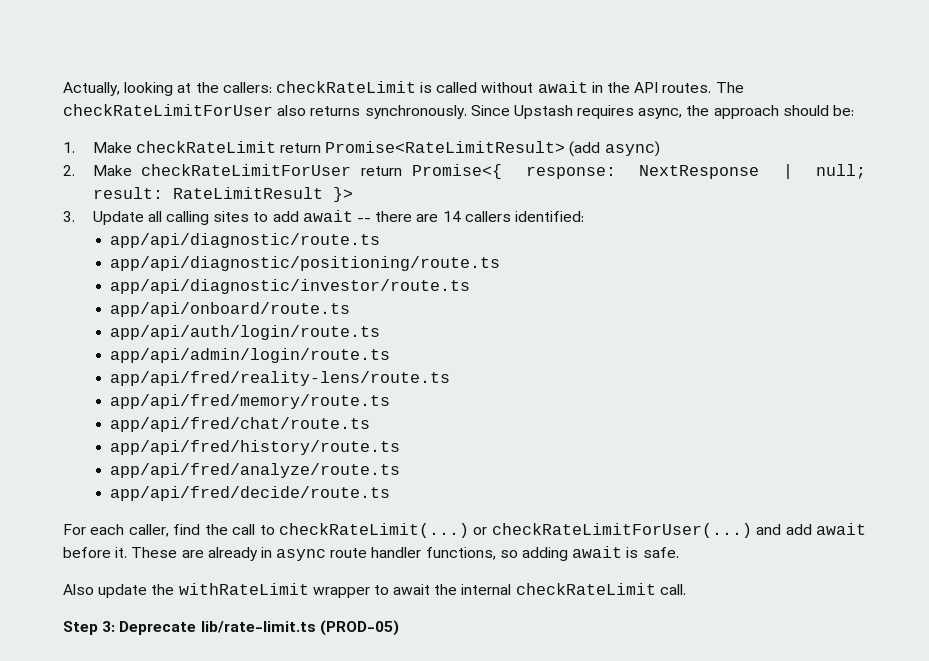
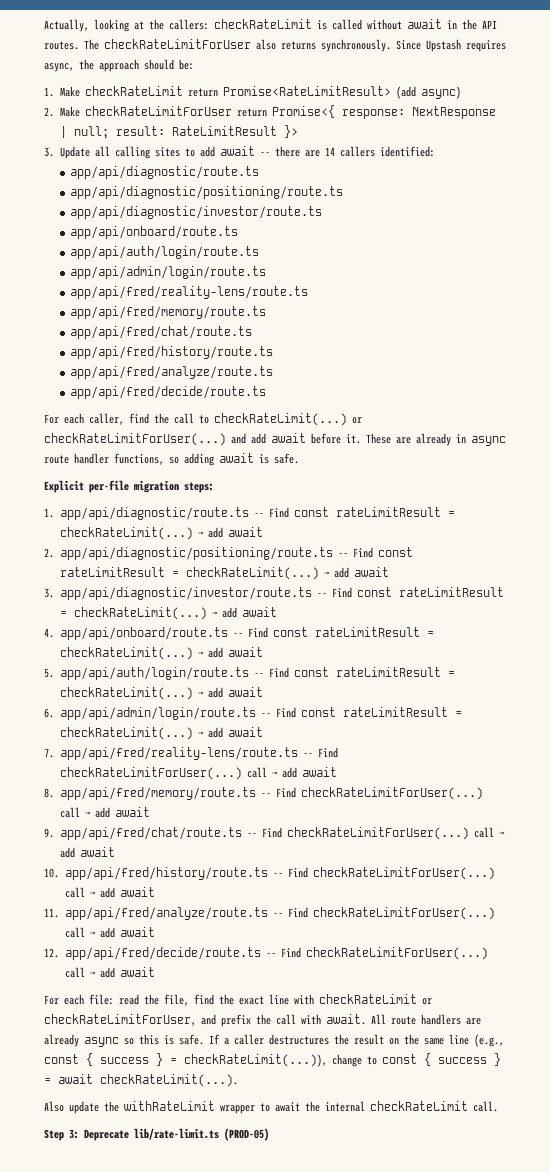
(679, 552) none -> [44,480,214,493] [44,507,455,520] [59,527,263,540] [44,547,413,560] [59,567,389,580] [44,587,504,600] [59,607,277,620] [44,627,434,640] [59,647,263,660] [44,667,455,680] [59,687,263,700] [44,707,462,720] [59,727,263,740] [44,747,338,760] [59,767,337,780] [44,787,483,800] [59,807,150,818] [44,827,505,840] [59,847,115,858] [44,867,495,880] [64,887,155,898] [44,907,495,920] [64,927,155,938] [44,947,488,960] [64,967,155,978] [44,994,432,1006] [44,1014,481,1027] [44,1034,504,1047] [44,1053,501,1067] [44,1074,238,1087] // Explicit per-file migration steps: // 1. app/api/diagnostic/route.ts -- Find const rateLimitResult = checkRateLimit(...) → add await // 2. app/api/diagnostic/positioning/route.ts -- Find const rateLimitResult = checkRateLimit(...) → add await // 3. app/api/diagnostic/investor/route.ts -- Find const rateLimitResult = checkRateLimit(...) → add await // 4. app/api/onboard/route.ts -- Find const rateLimitResult = checkRateLimit(...) → add await // 5. app/api/auth/login/route.ts -- Find const rateLimitResult = checkRateLimit(...) → add await // 6. app/api/admin/login/route.ts -- Find const rateLimitResult = checkRateLimit(...) → add await // 7. app/api/fred/reality-lens/route.ts -- Find checkRateLimitForUser(...) call → add await // 8. app/api/fred/memory/route.ts -- Find checkRateLimitForUser(...) call → add await // 9. app/api/fred/chat/route.ts -- Find checkRateLimitForUser(...) call → add await // 10. app/api/fred/history/route.ts -- Find checkRateLimitForUser(...) call → add await // 11. app/api/fred/analyze/route.ts -- Find checkRateLimitForUser(...) call → add await // 12. app/api/fred/decide/route.ts -- Find checkRateLimitForUser(...) call → add await // For each file: read the file, find the exact line with checkRateLimit or checkRateLimitForUser, and prefix the call with await. All route handlers are already async so this is safe. If a caller destructures the result on the same line (e.g., const { success } = checkRateLimit(...)), change to const { success } = await checkRateLimit(...).

